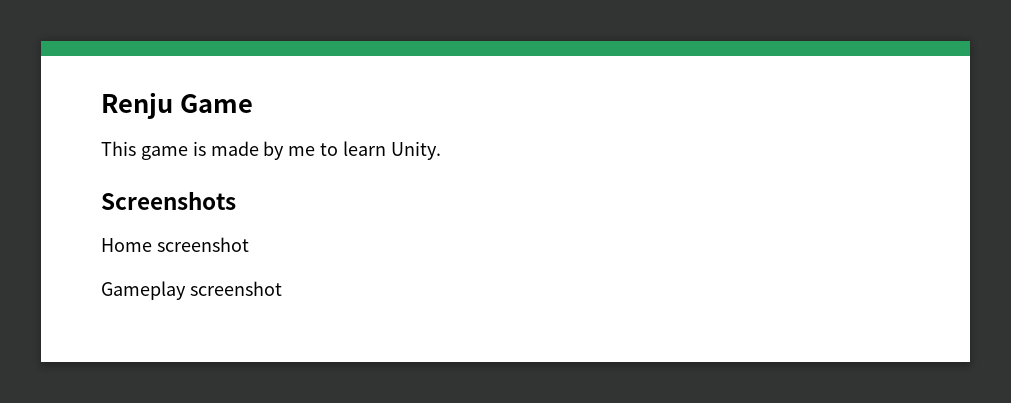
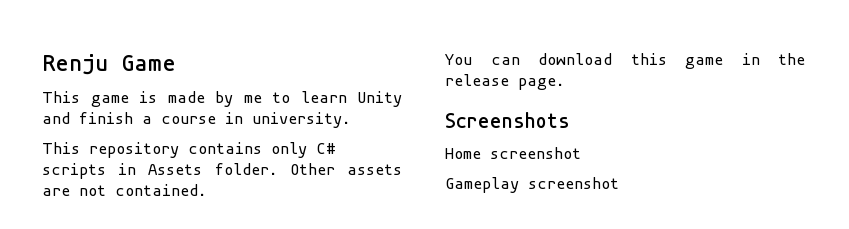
[390,141,441,160] Unity. -> [357,91,402,107] [42,112,351,128] [42,142,336,158] [42,163,402,179] [42,184,207,196] [445,53,805,69] [445,74,565,90] Unity and finish a course in university. // This repository contains only C# scripts in Assets folder. Other assets are not contained. // You can download this game in the release page.

